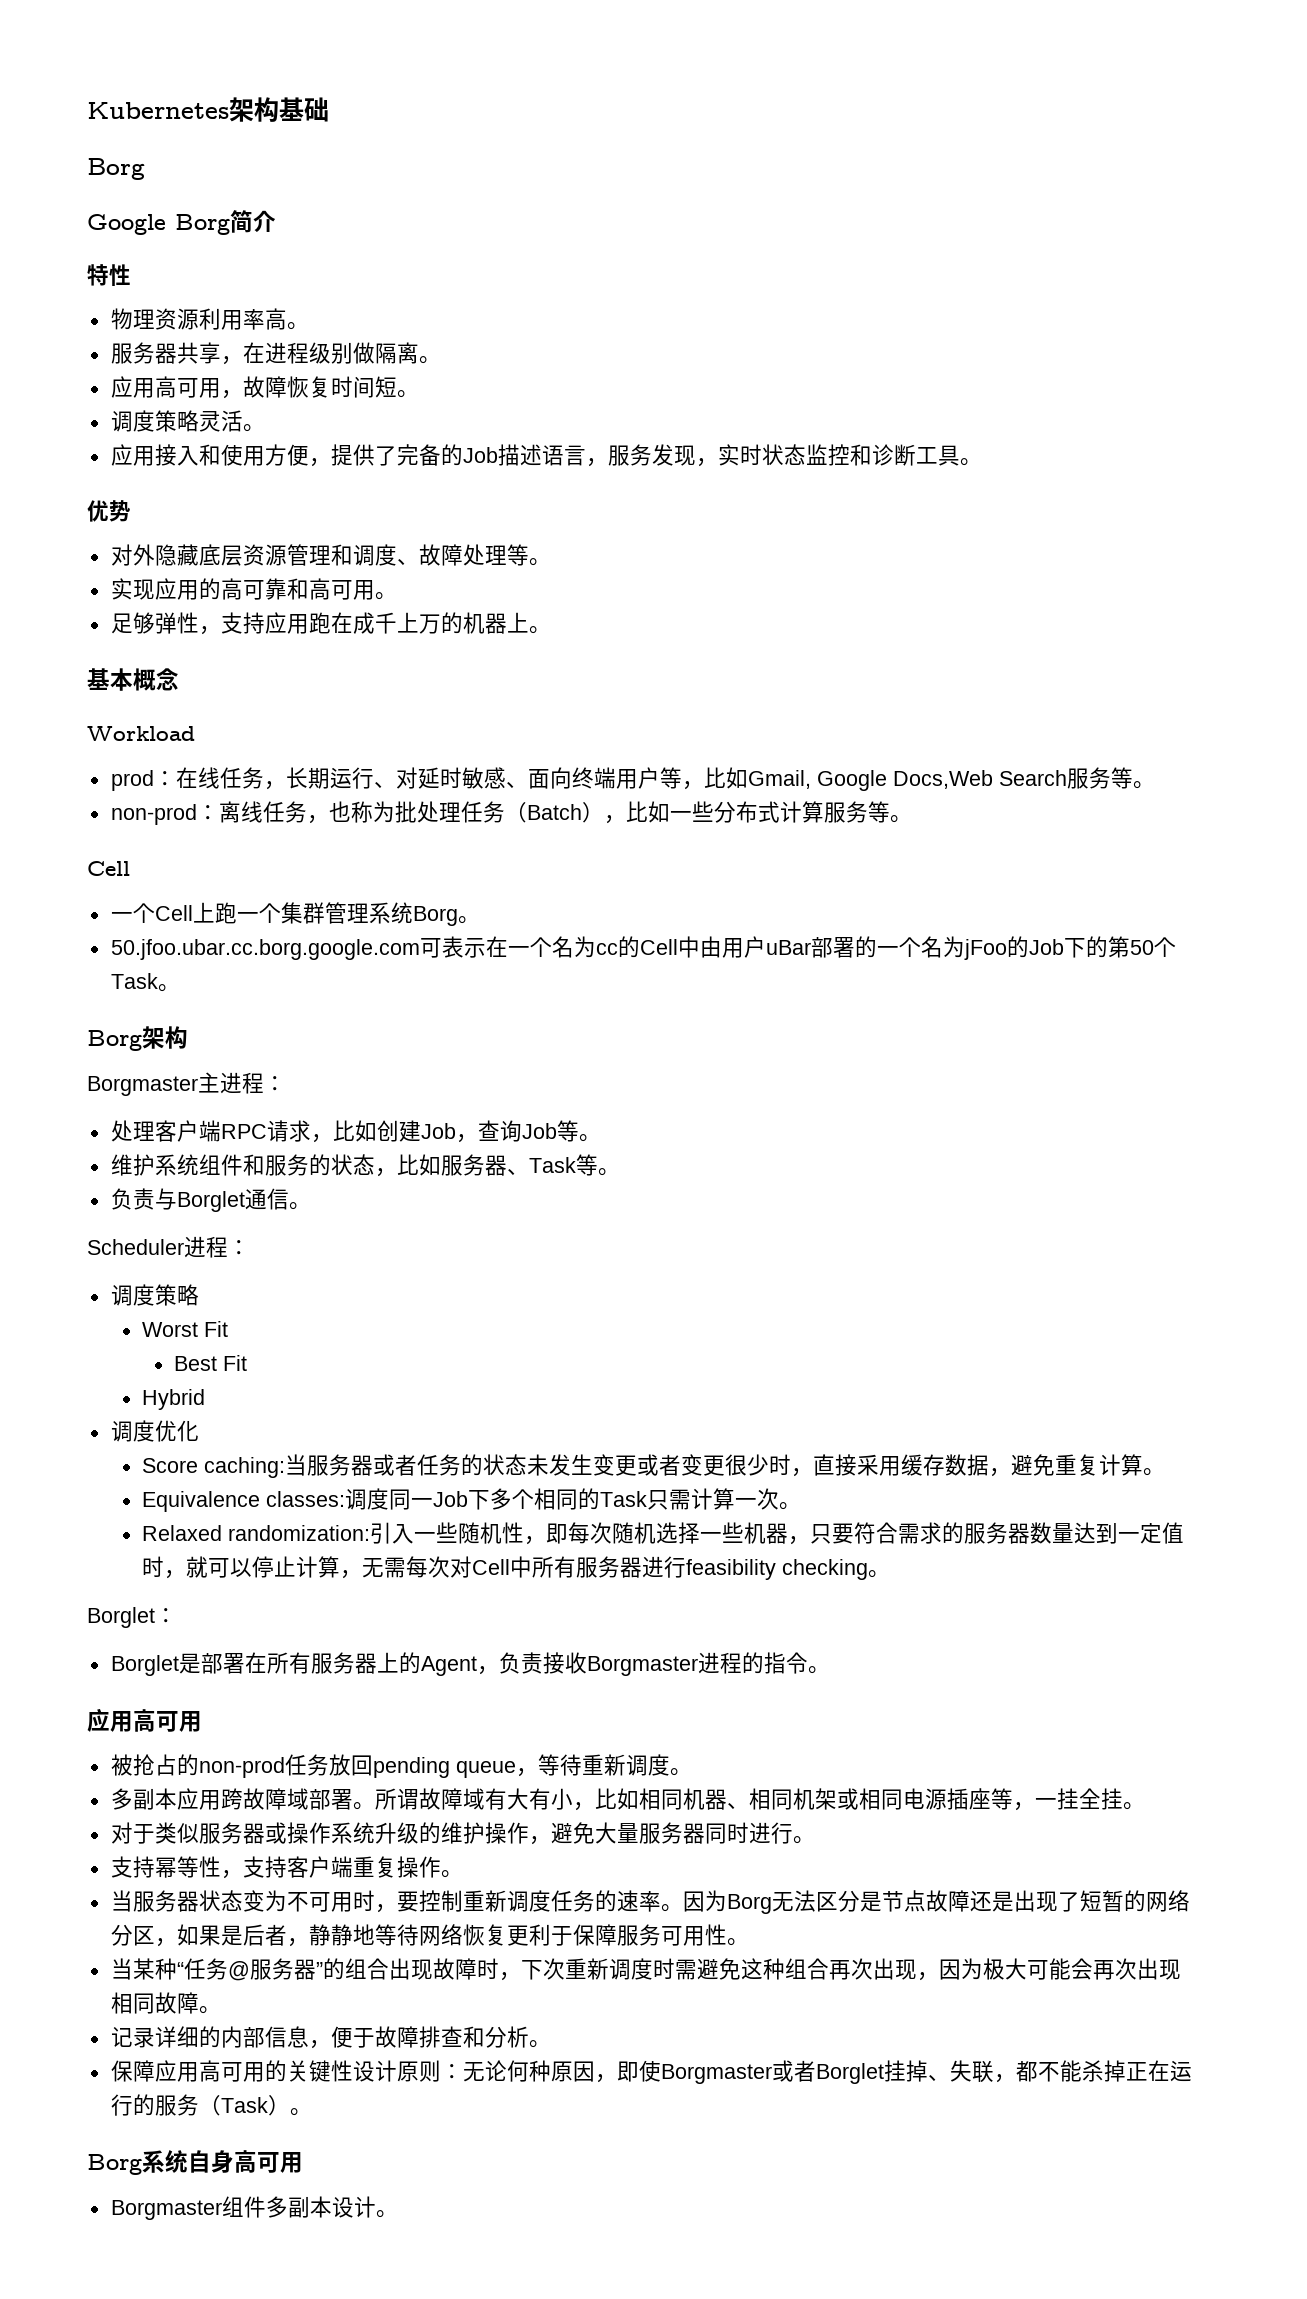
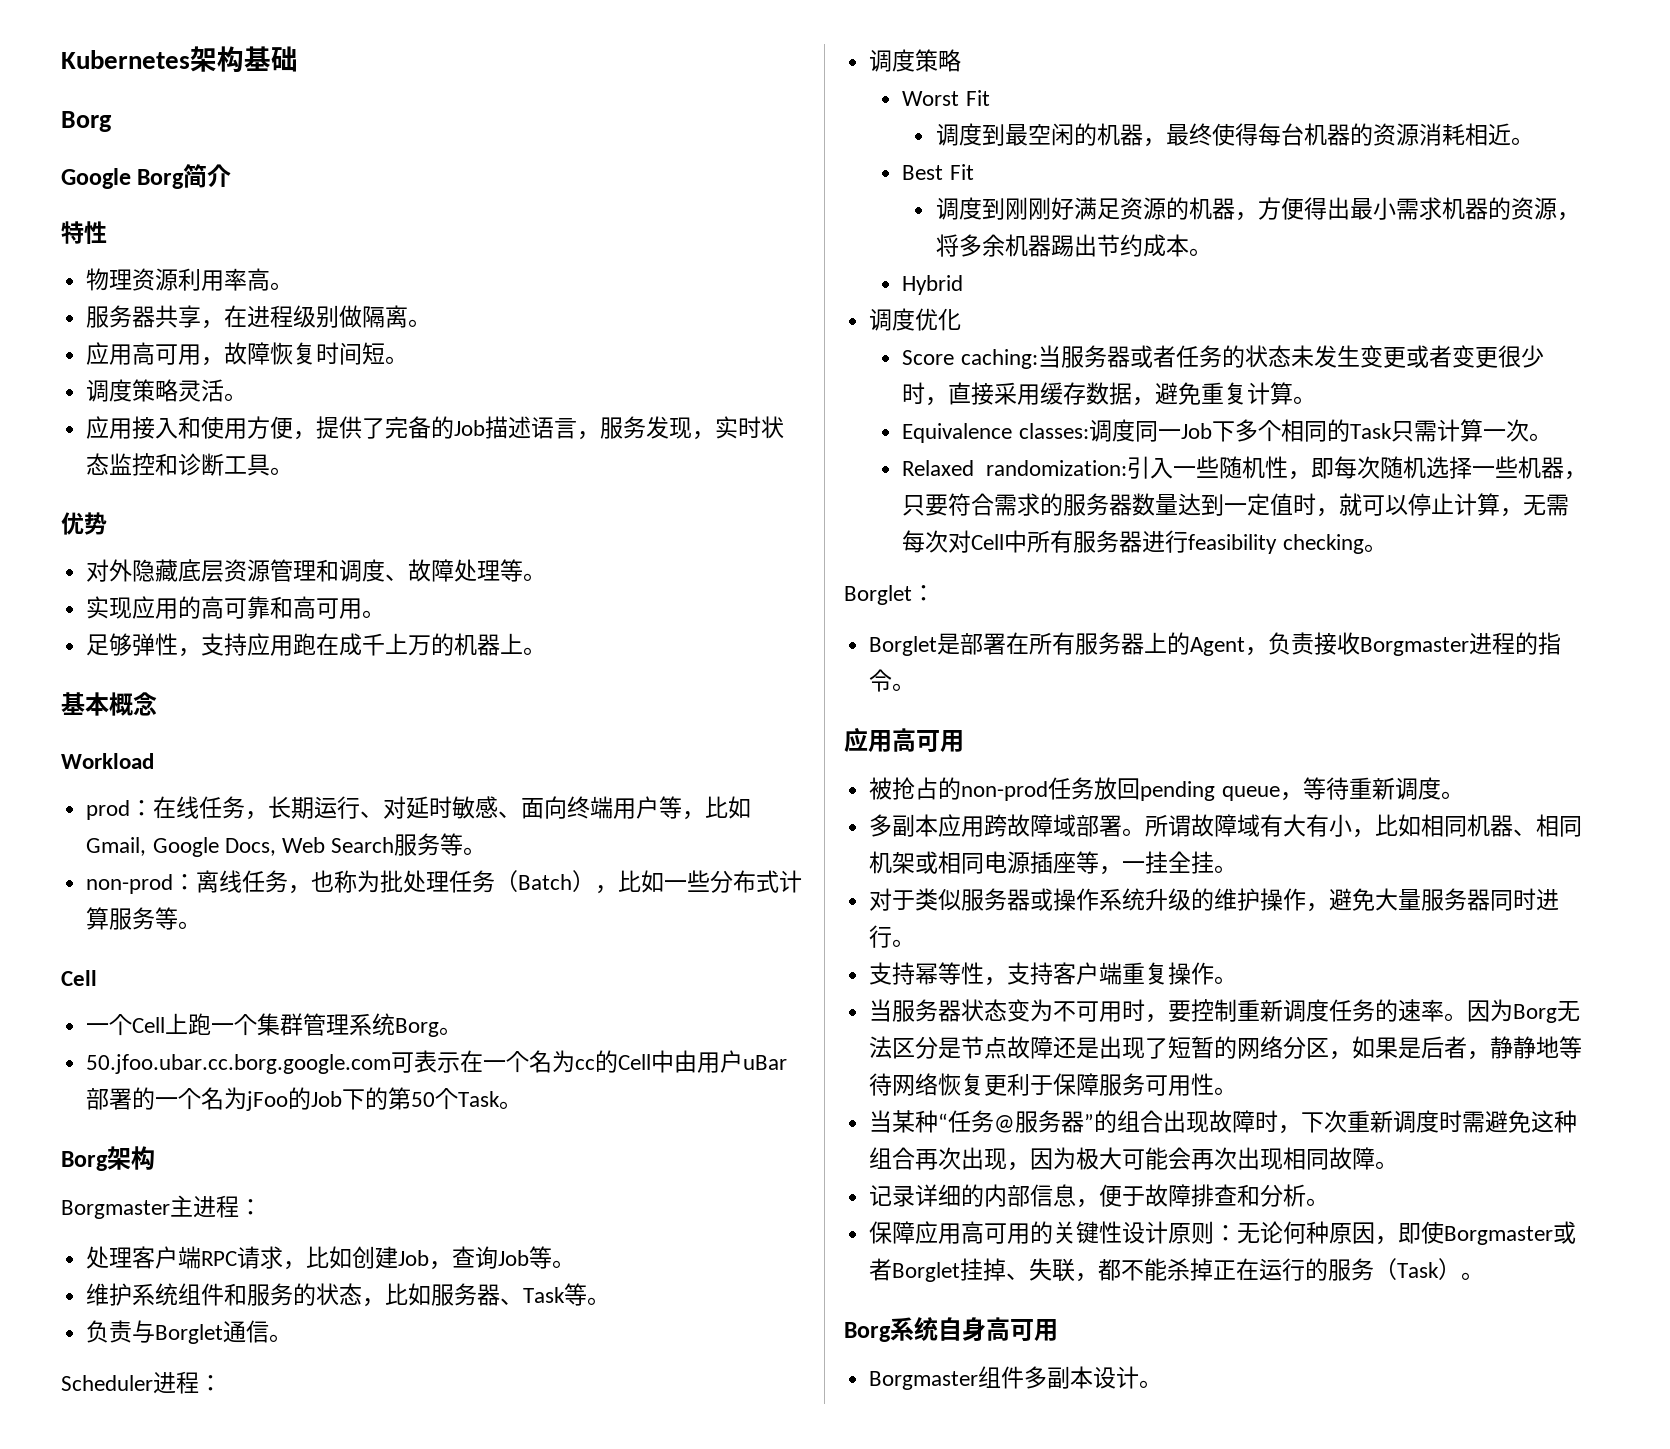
[892,770,993,789] Docs,Web -> [224,837,325,856] Docs, Web
[174,1355,248,1371] Best Fit -> [935,123,1534,147] [902,164,974,180] [935,197,1580,221] [935,234,1212,257] 调度到最空闲的机器，最终使得每台机器的资源消耗相近。 // Best Fit // 调度到刚刚好满足资源的机器，方便得出最小需求机器的资源，将多余机器踢出节约成本。

